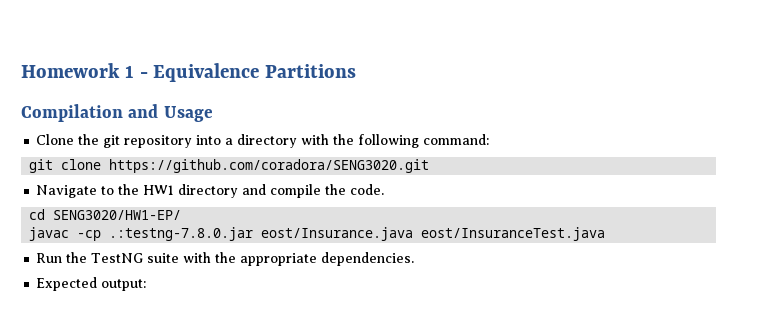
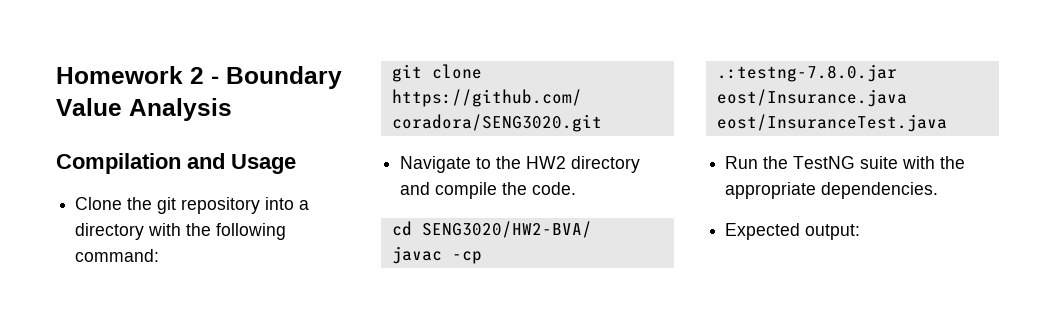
[124,63,357,82] 1 - Equivalence Partitions -> [190,66,342,89] [56,98,232,121] 2 - Boundary Value Analysis
[143,185,175,195] HW1 -> [526,156,567,169] HW2
[53,210,182,220] SENG3020/HW1-EP/ -> [421,221,592,238] SENG3020/HW2-BVA/

